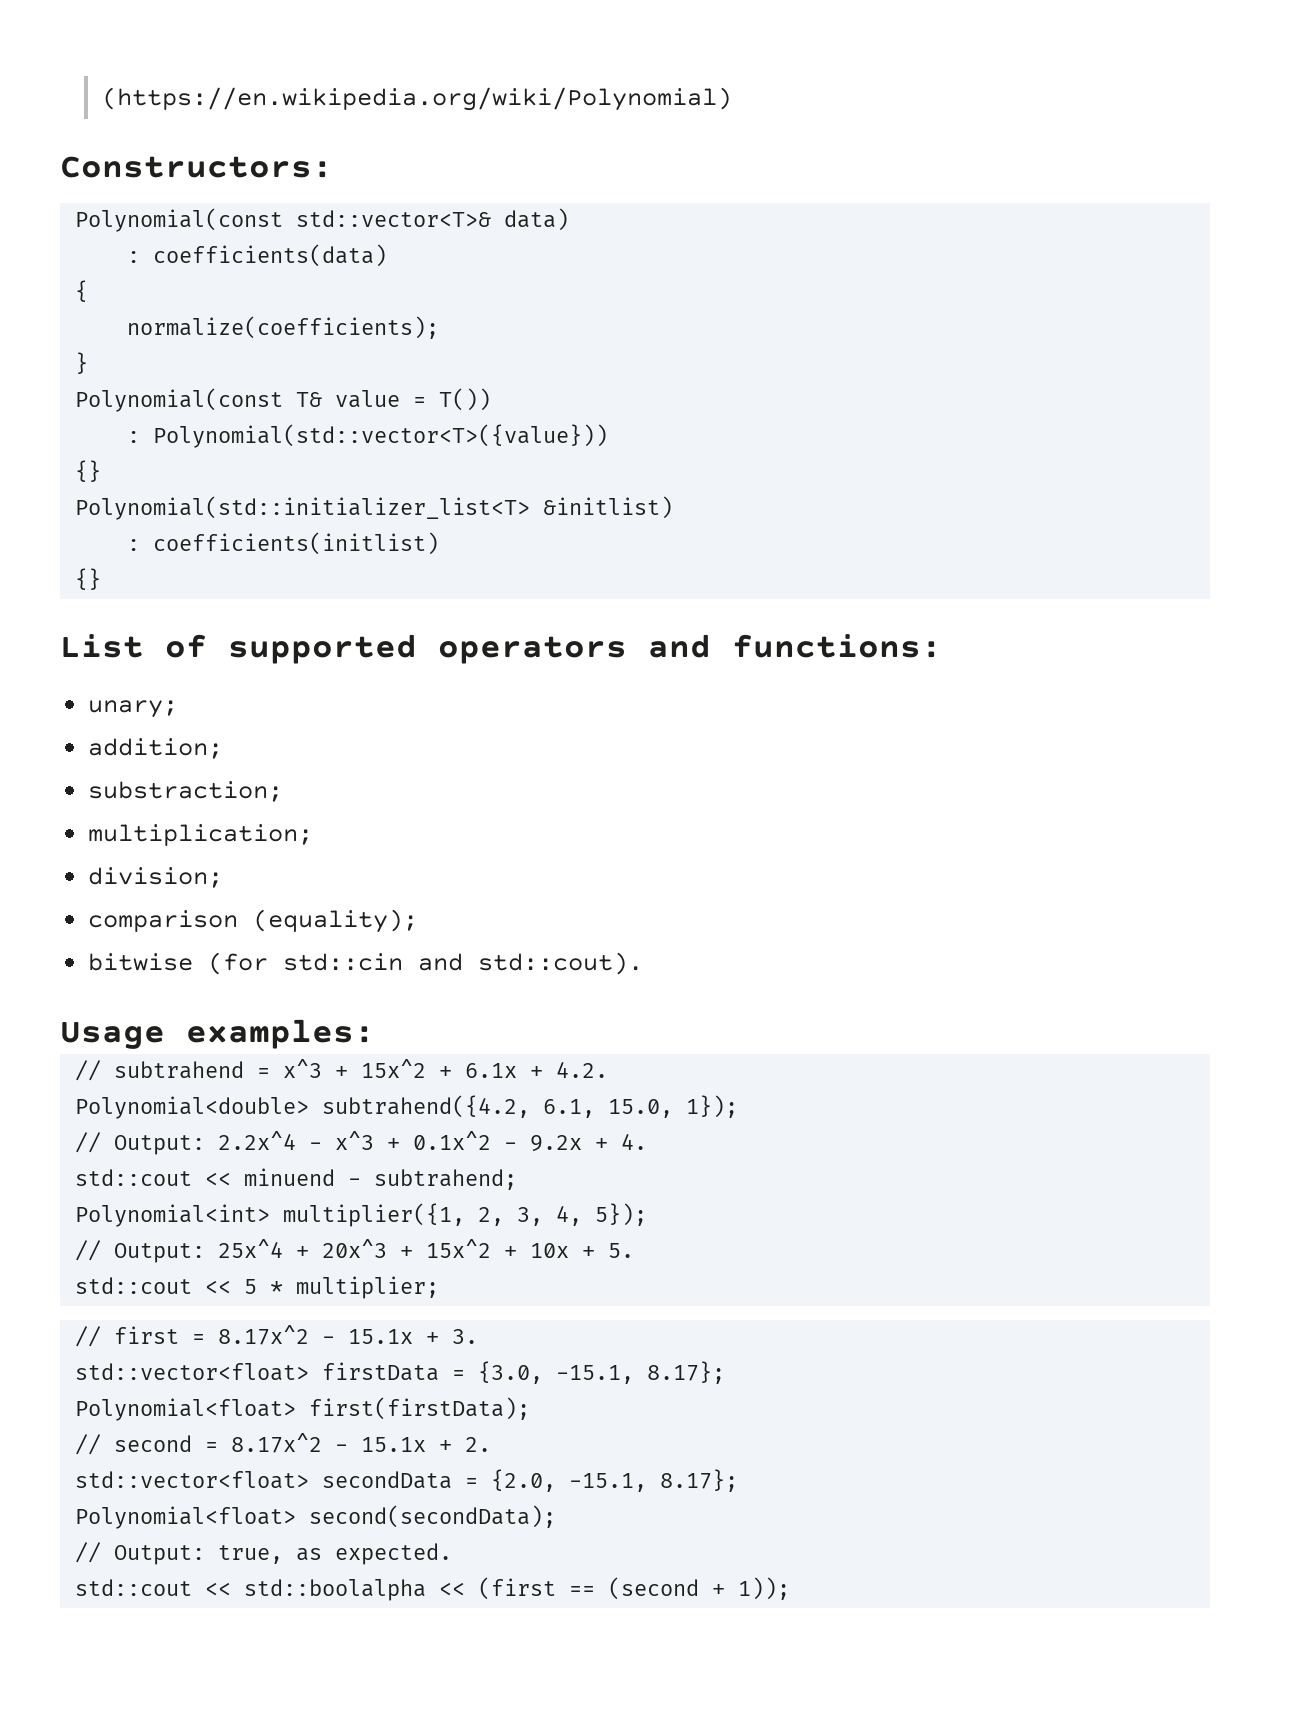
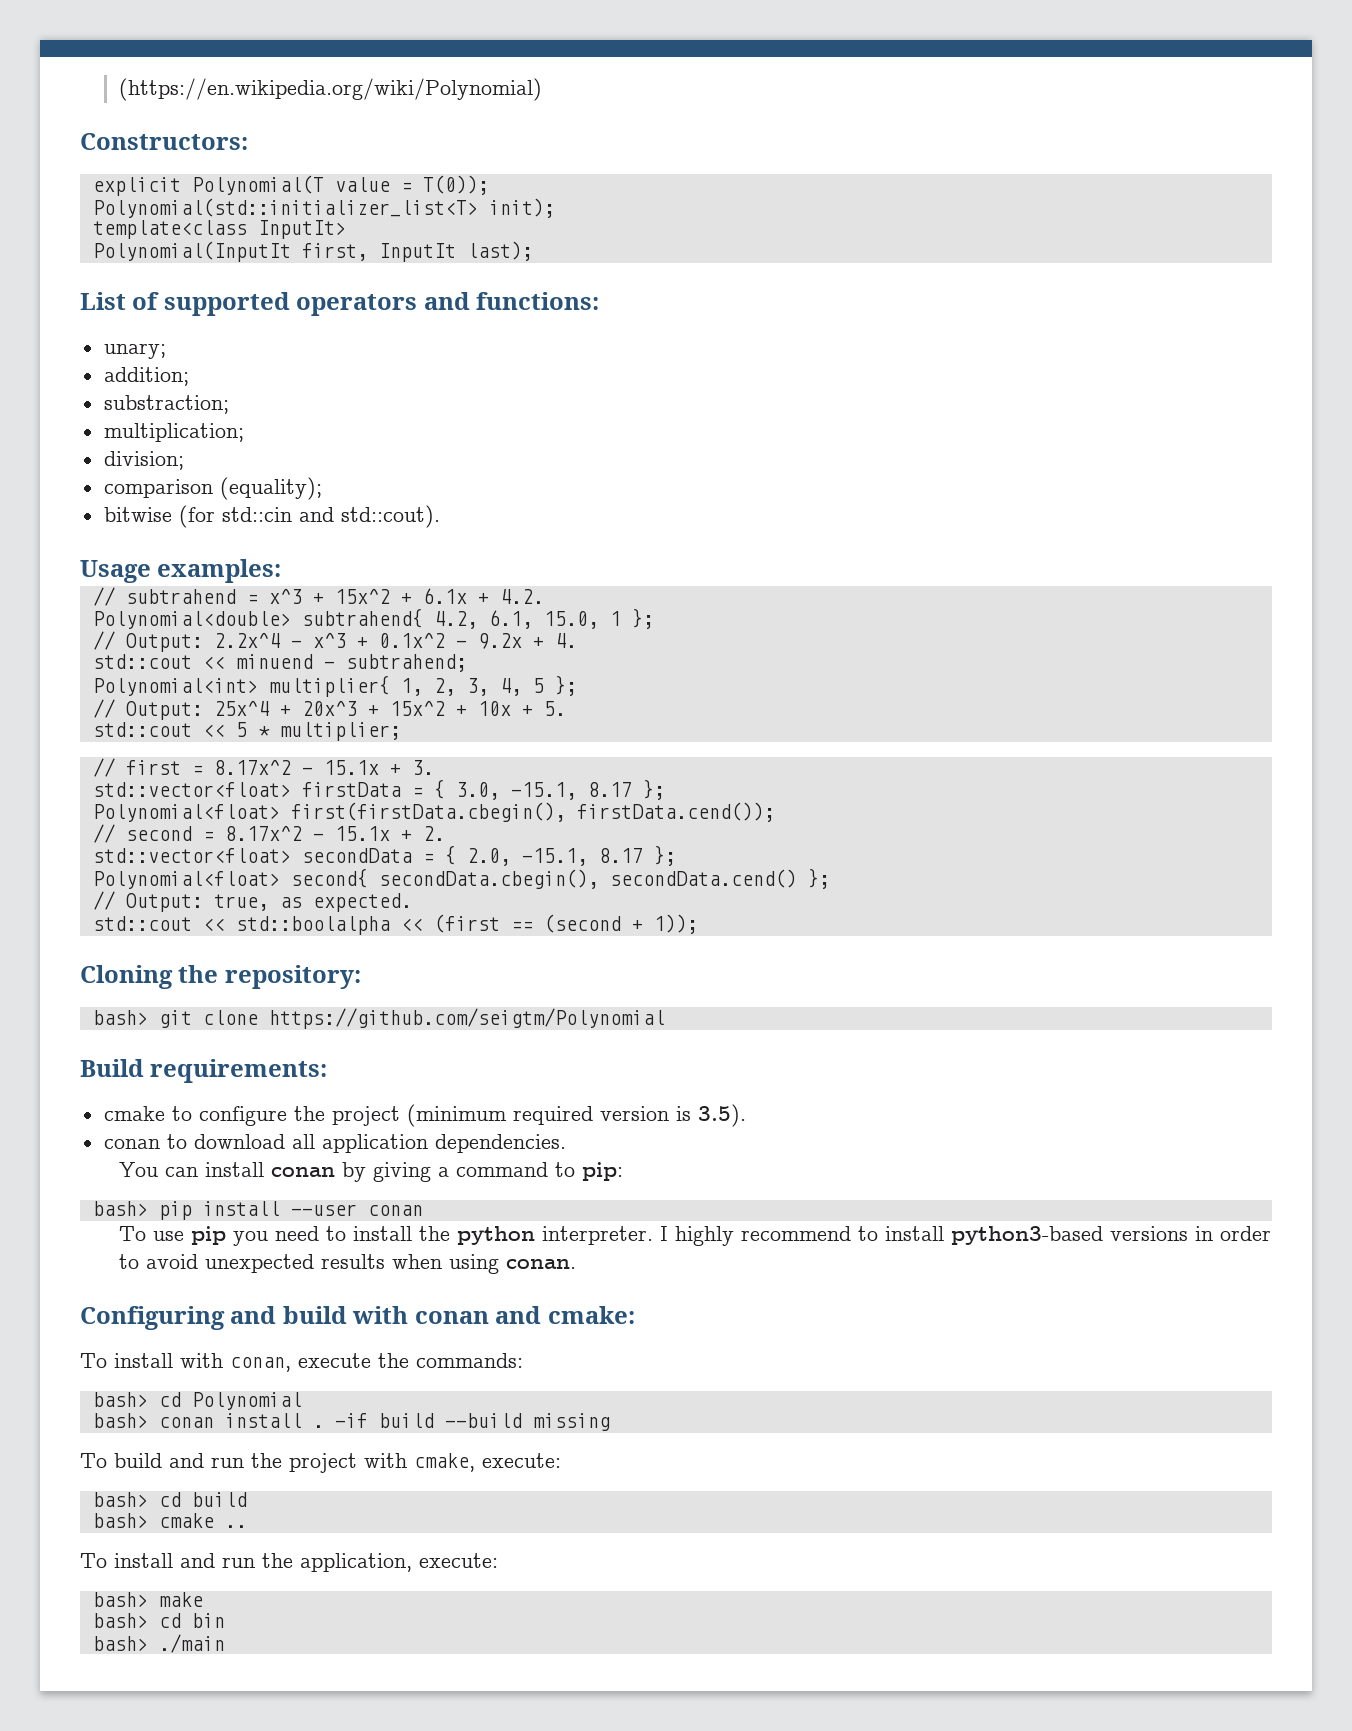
[75,208,570,232] [127,244,388,267] [75,280,89,302] [127,316,440,339] [75,352,89,374] [75,388,492,412] [127,424,609,448] [75,460,102,482] [75,496,674,520] [127,532,440,555] [75,568,102,590] Polynomial(const std::vector<T>& data) // : coefficients(data) // { // normalize(coefficients); // } // Polynomial(const T& value = T()) // : Polynomial(std::vector<T>({value})) // {} // Polynomial(std::initializer_list<T> &initlist) // : coefficients(initlist) // {} -> [92,175,489,196] [92,198,555,218] [92,220,346,239] [92,241,533,262] explicit Polynomial(T value = T(0)); // Polynomial(std::initializer_list<T> init); // template<class InputIt> // Polynomial(InputIt first, InputIt last);
[322,1095,739,1118] subtrahend({4.2, 6.1, 15.0, 1}); -> [301,608,654,629] subtrahend{ 4.2, 6.1, 15.0, 1 };
[283,1203,466,1227] multiplier({1, -> [268,675,423,697] multiplier{ 1,
[595,1203,648,1226] 5}); -> [532,675,577,696] 5 };
[478,1361,726,1384] [75,1397,531,1421] {3.0, -15.1, 8.17}; // Polynomial<float> first(firstData); -> [433,779,665,800] [92,802,775,822] { 3.0, -15.1, 8.17 }; // Polynomial<float> first(firstData.cbegin(), firstData.cend());
[491,1469,739,1492] [75,1505,557,1529] {2.0, -15.1, 8.17}; // Polynomial<float> second(secondData); -> [444,845,676,866] [92,868,830,889] { 2.0, -15.1, 8.17 }; // Polynomial<float> second{ secondData.cbegin(), secondData.cend() };
(791, 1588) none -> [80,965,361,989] [92,1008,665,1029] [80,1059,328,1083] [103,1104,746,1127] [103,1134,566,1153] [119,1162,624,1182] [92,1201,423,1220] [119,1226,1272,1246] [119,1254,577,1274] [80,1306,635,1330] [80,1353,523,1372] [92,1392,302,1410] [92,1413,610,1431] [80,1453,561,1473] [92,1492,247,1507] [92,1513,247,1528] [80,1553,498,1572] [92,1592,203,1607] [92,1613,225,1628] [92,1634,225,1653] // Cloning the repository: // bash> git clone https://github.com/seigtm/Polynomial // Build requirements: // cmake to configure the project (minimum required version is 3.5). // conan to download all application dependencies. // You can install conan by giving a command to pip: // bash> pip install --user conan // To use pip you need to install the python interpreter. I highly recommend to install python3-based versions in order to avoid unexpected results when using conan. // Configuring and build with conan and cmake: // To install with conan, execute the commands: // bash> cd Polynomial // bash> conan install . -if build --build missing // To build and run the project with cmake, execute: // bash> cd build // bash> cmake .. // To install and run the application, execute: // bash> make // bash> cd bin // bash> ./main

